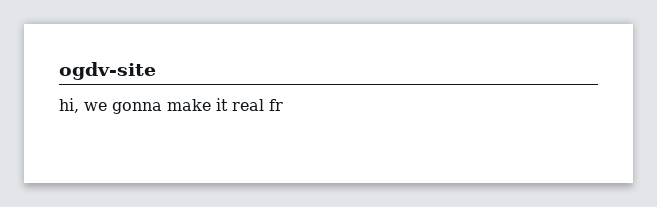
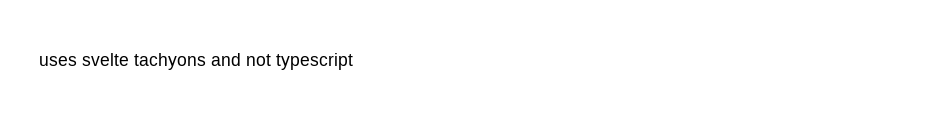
[59,62,156,80] [59,98,283,114] ogdv-site // hi, we gonna make it real fr -> [39,53,353,70] uses svelte tachyons and not typescript

